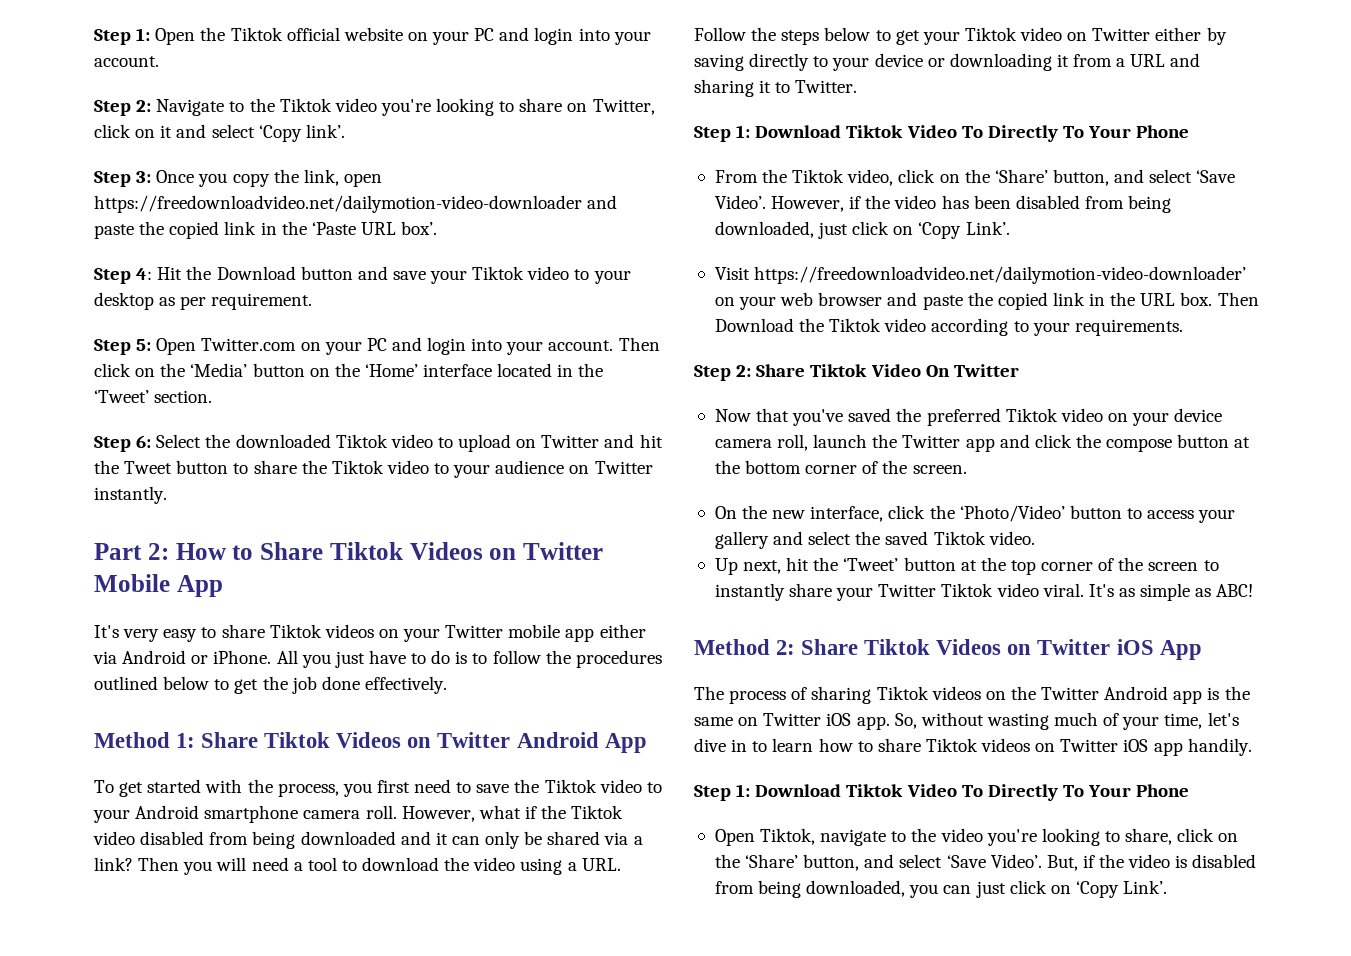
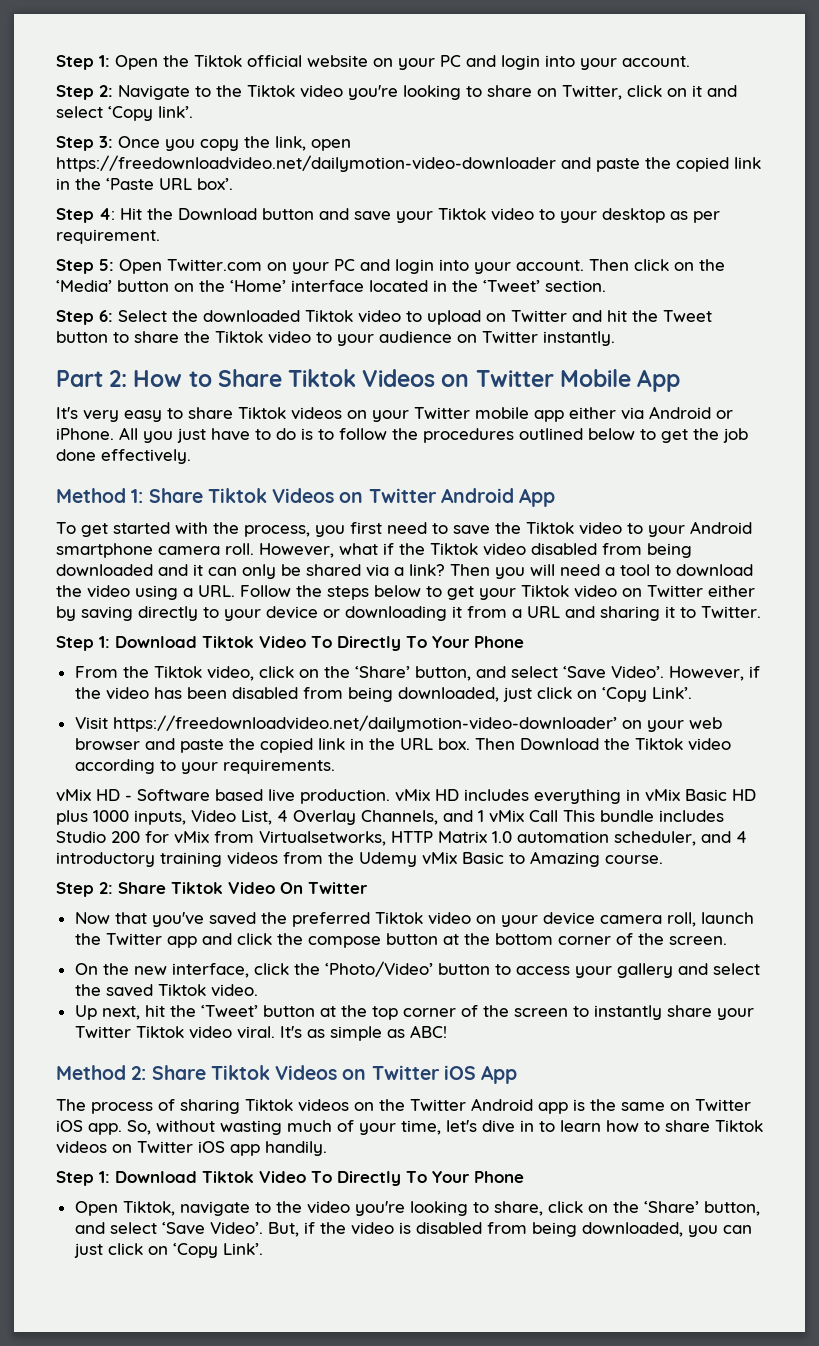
(1183, 327) none -> [56,789,756,804] [56,810,724,825] [56,831,747,846] [56,851,663,867] // vMix HD - Software based live production. vMix HD includes everything in vMix Basic HD plus 1000 inputs, Video List, 4 Overlay Channels, and 1 vMix Call This bundle includes Studio 200 for vMix from Virtualsetworks, HTTP Matrix 1.0 automation scheduler, and 4 introductory training videos from the Udemy vMix Basic to Amazing course.

